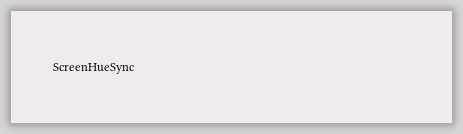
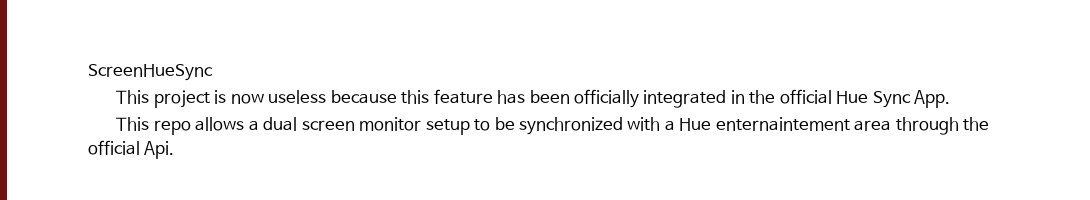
(134, 68) none -> [116,89,951,108] [116,117,990,135] [88,140,175,159] // This project is now useless because this feature has been officially integrated in the official Hue Sync App. // This repo allows a dual screen monitor setup to be synchronized with a Hue enternaintement area through the official Api.

